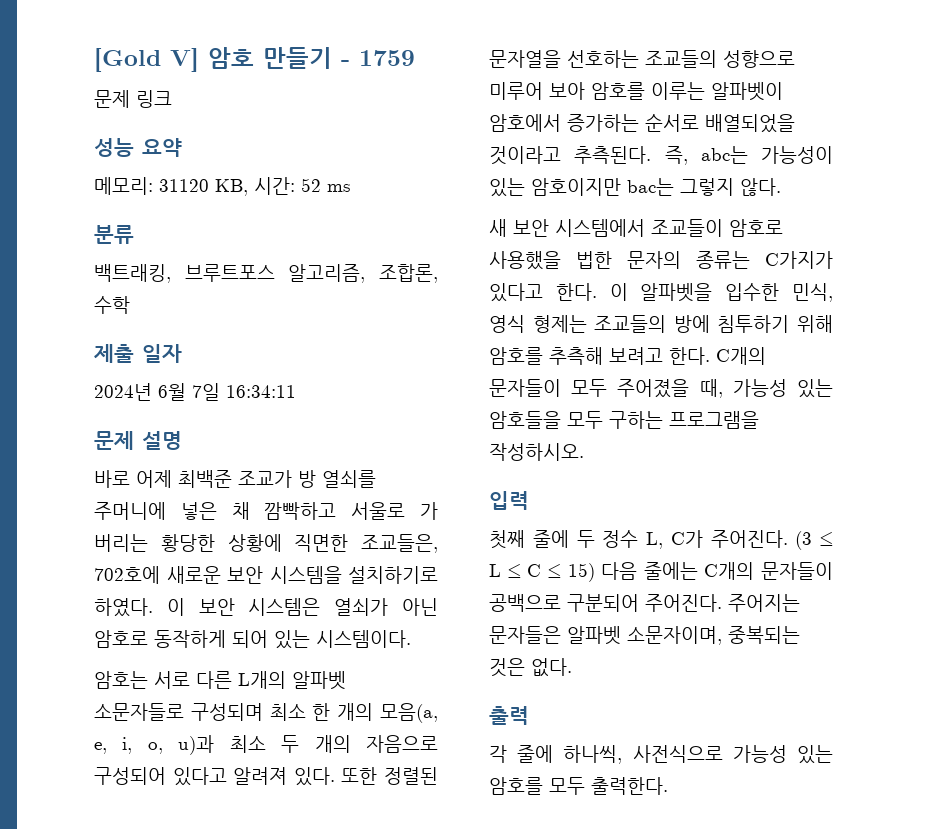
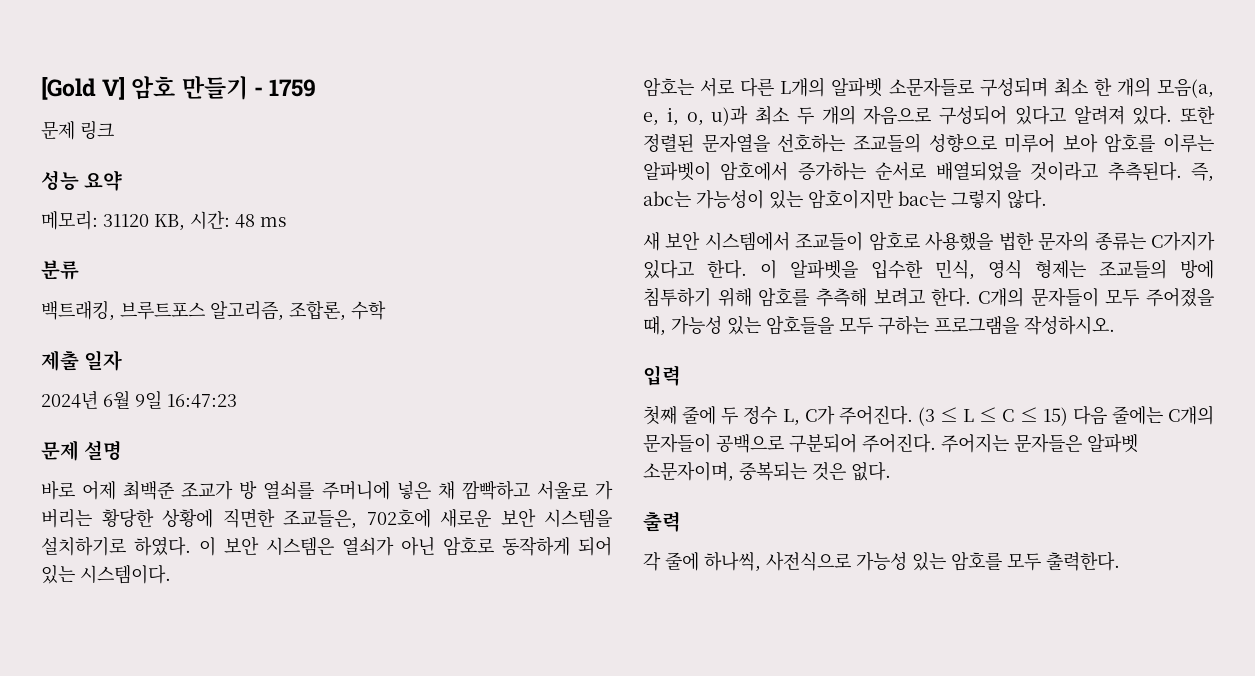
[301,178,321,192] 52 -> [235,214,255,228] 48
[192,383,296,401] 7일 16:34:11 -> [135,391,237,409] 9일 16:47:23

